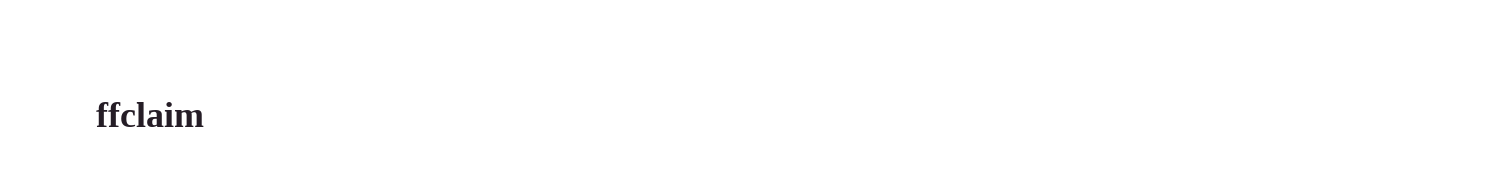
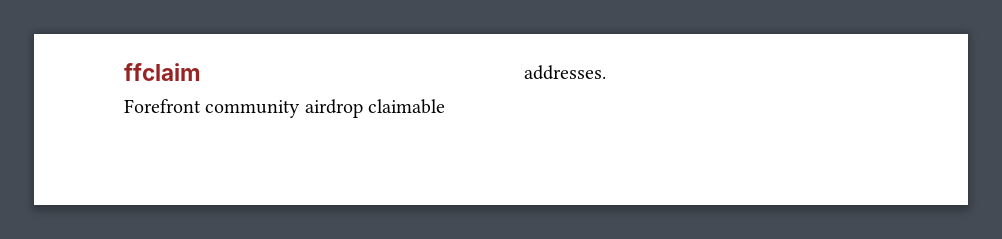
(204, 114) none -> [124,99,446,118] [524,65,606,80] // Forefront community airdrop claimable addresses.

